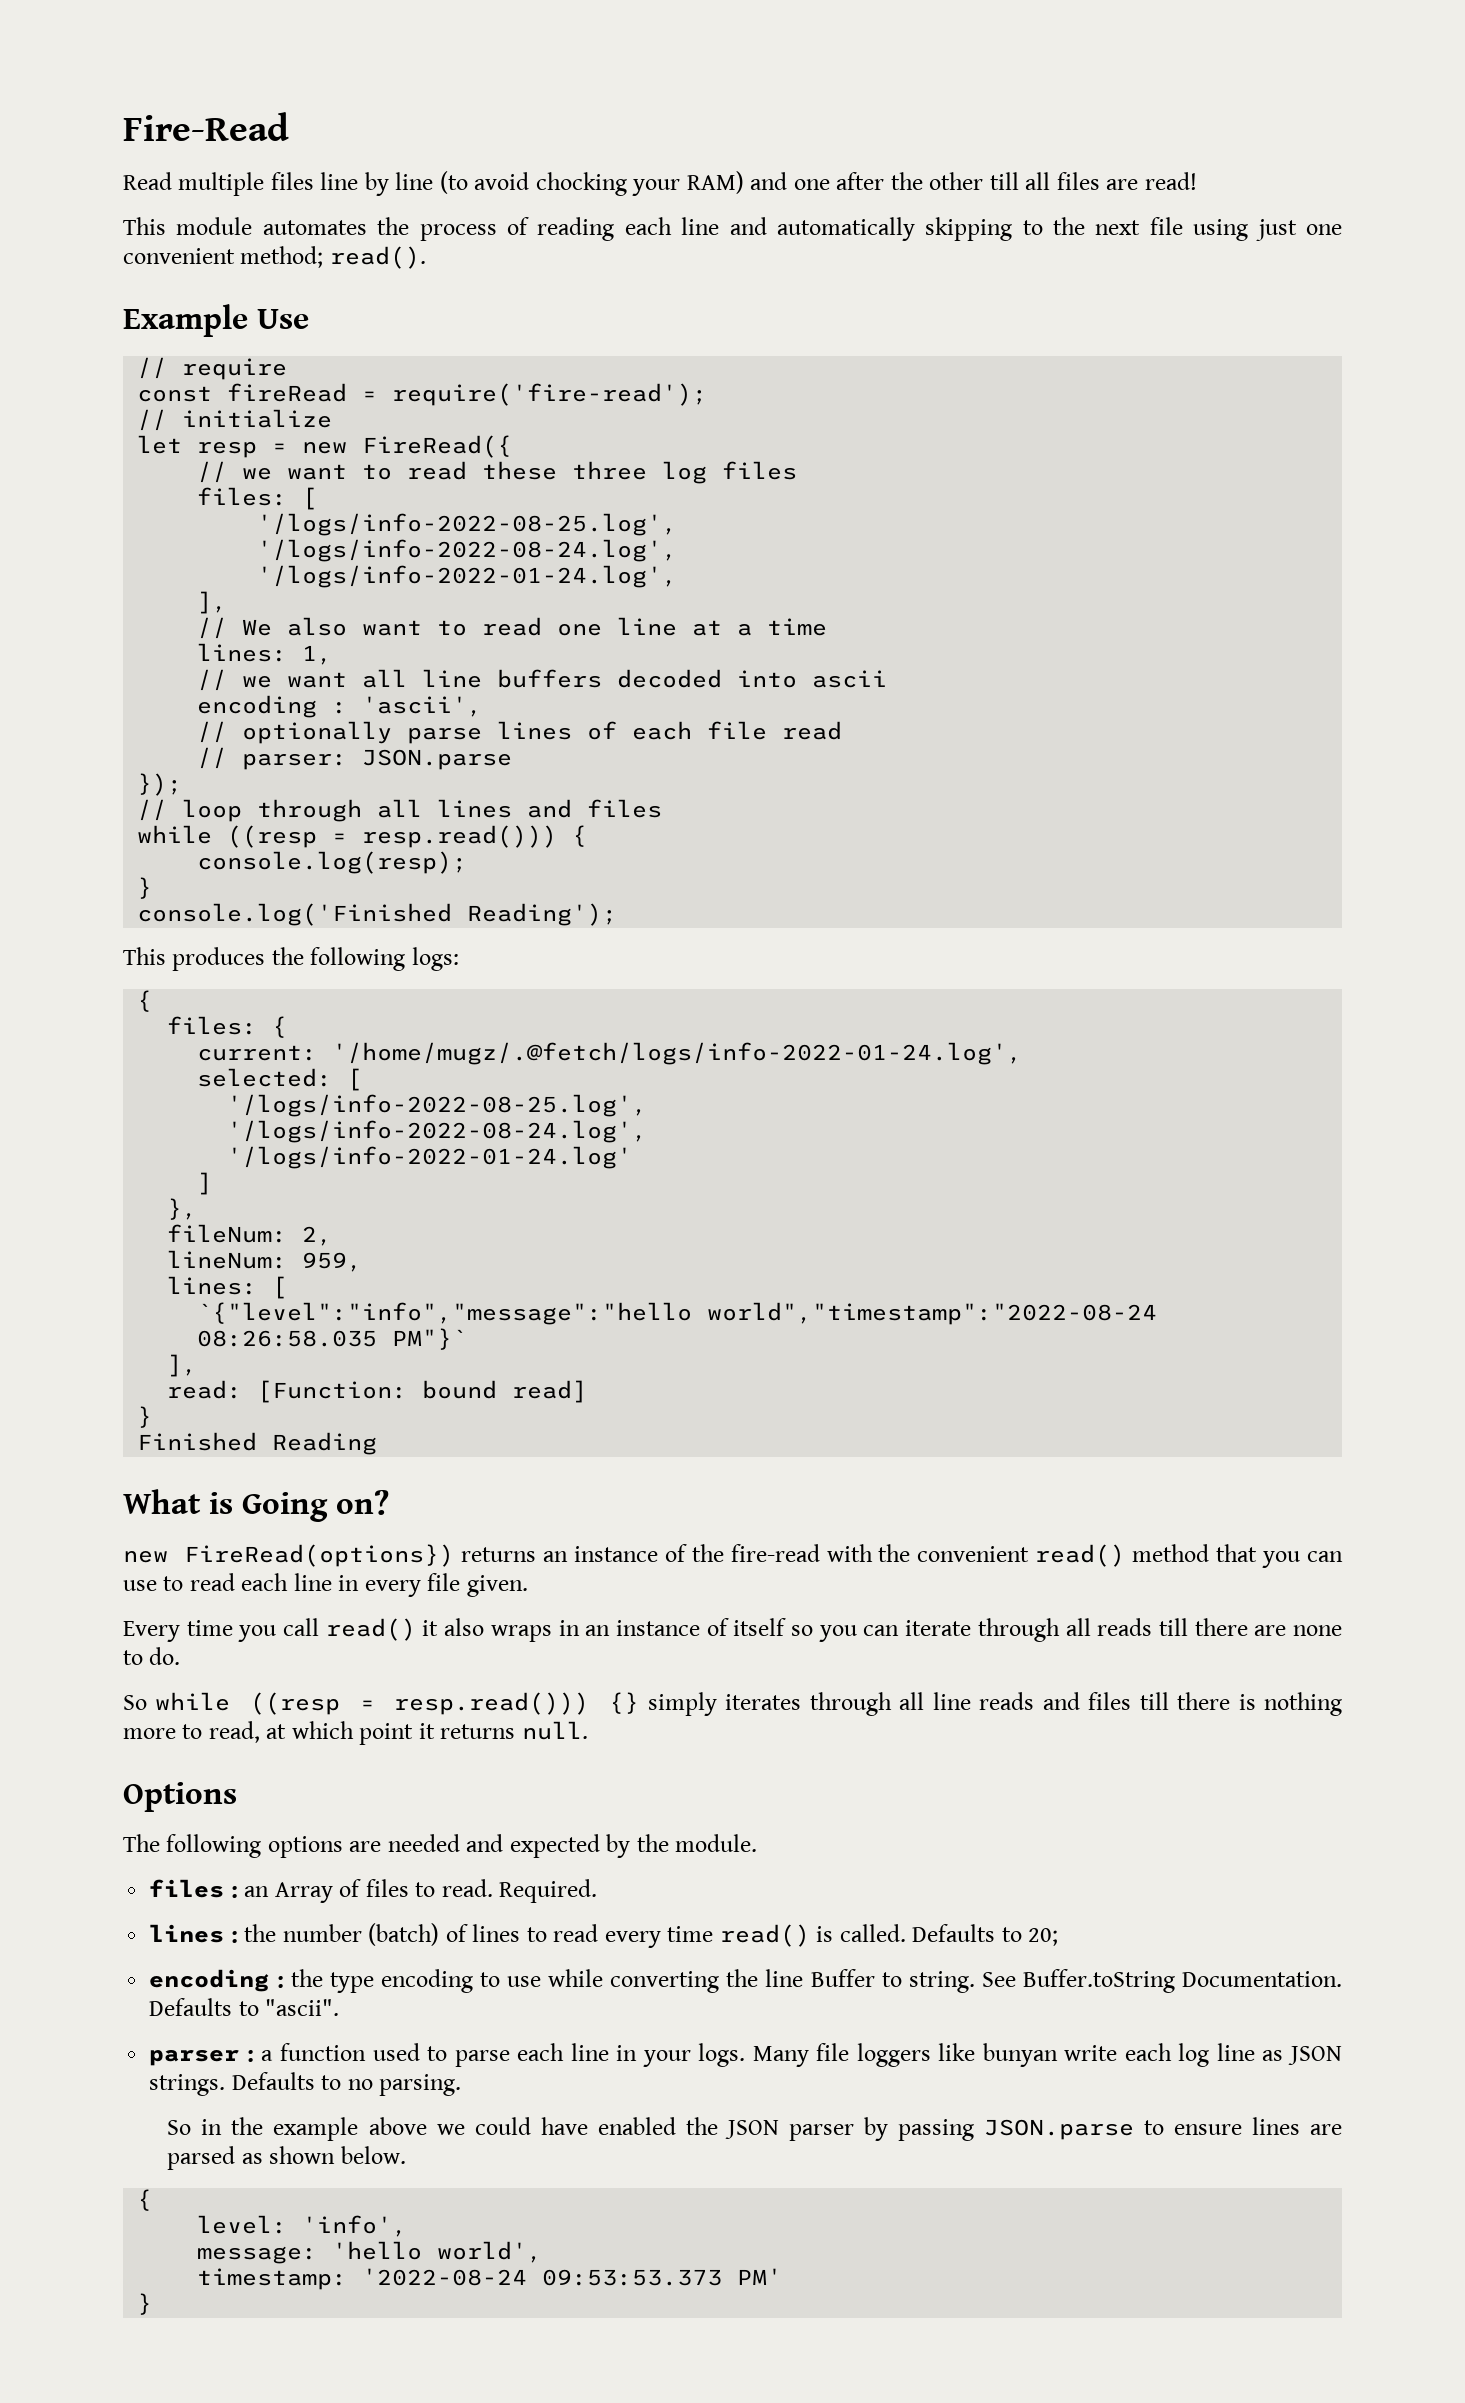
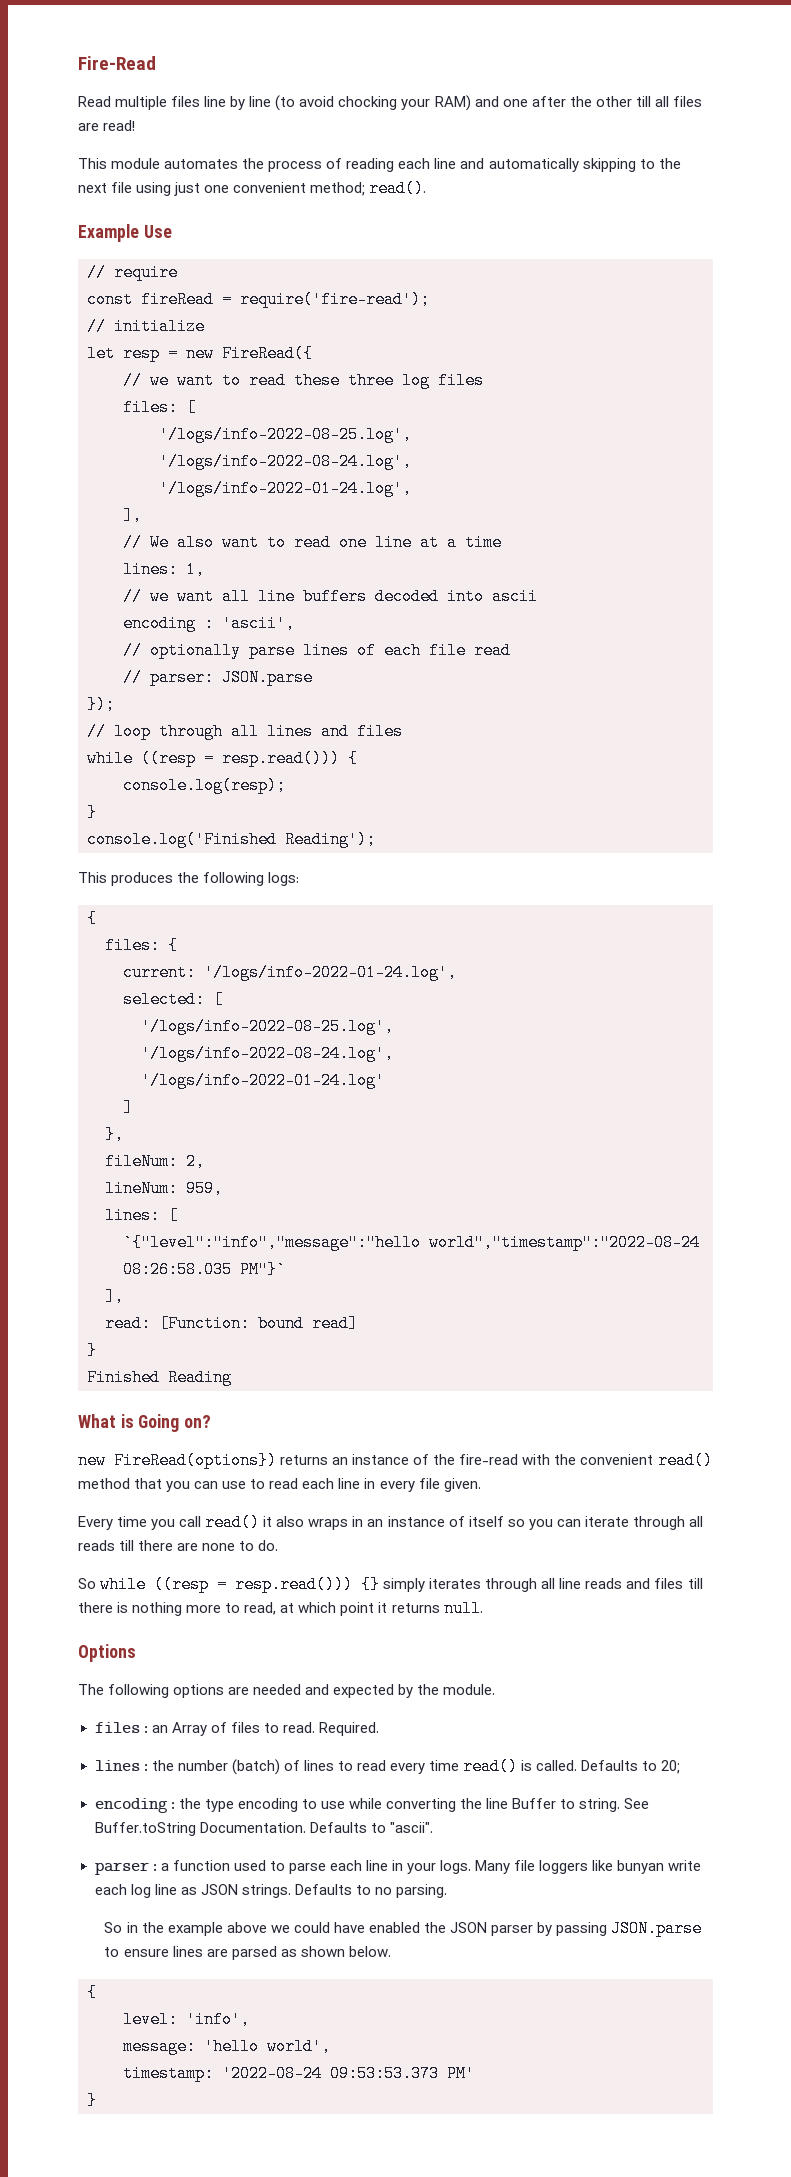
[332,1042,1023,1065] '/home/mugz/.@fetch/logs/info-2022-01-24.log', -> [204,964,457,981] '/logs/info-2022-01-24.log',

